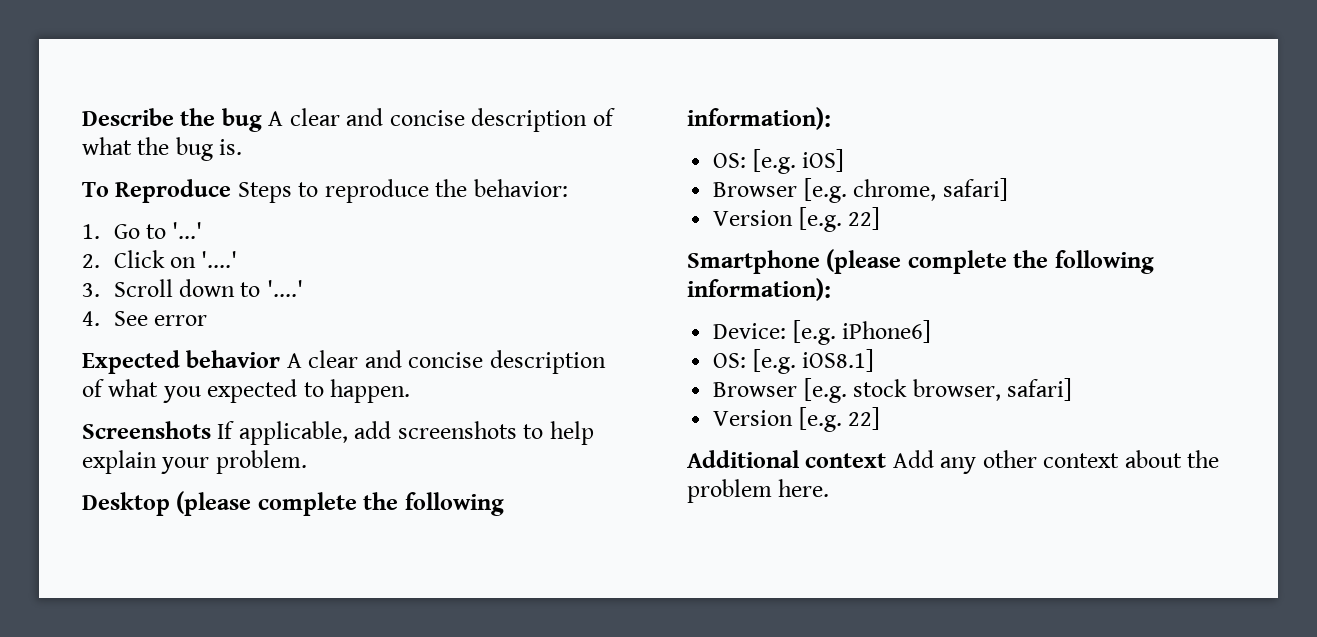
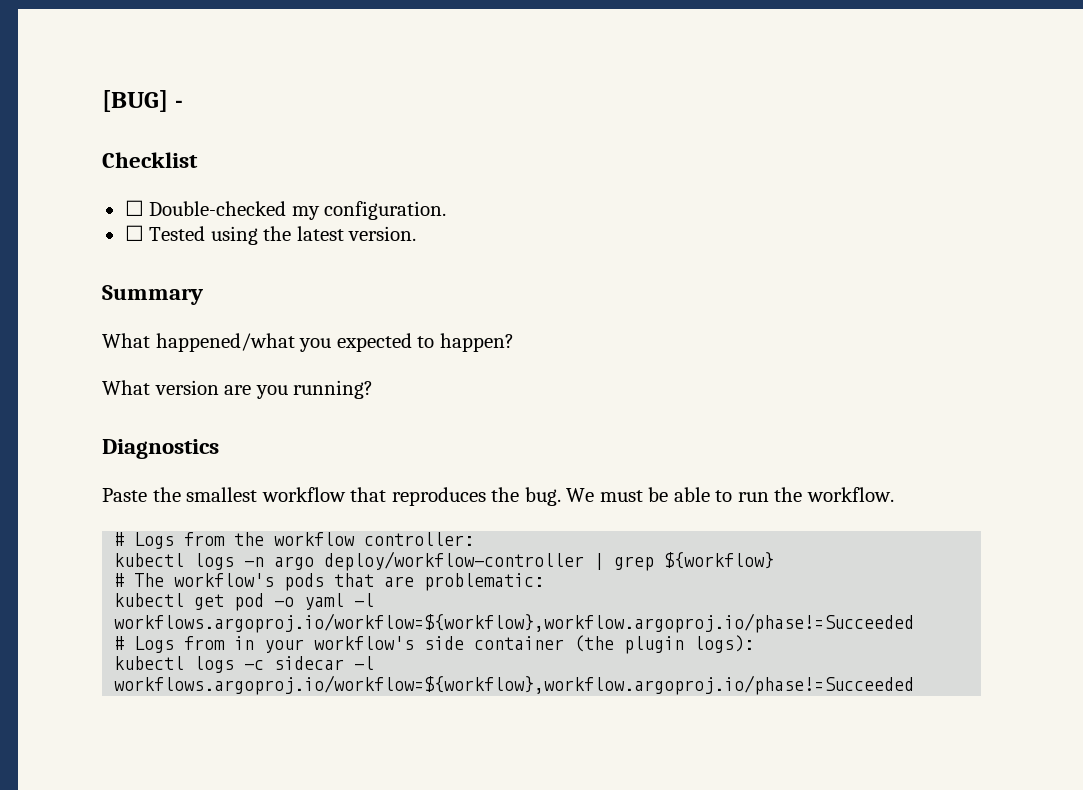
[82,108,615,132] [82,137,243,161] [82,179,568,203] [82,222,203,239] [82,250,238,268] [82,279,303,297] [82,311,208,326] [82,350,606,374] [82,379,411,403] [82,421,594,445] [82,450,307,474] [82,491,504,516] [687,107,831,130] [713,149,845,174] [713,178,1008,203] [713,207,881,232] [687,249,1154,274] [687,278,831,301] [713,320,932,345] [713,349,875,374] [713,378,1073,403] [713,407,881,432] [687,450,1220,474] [687,479,830,503] Describe the bug A clear and concise description of what the bug is. // To Reproduce Steps to reproduce the behavior: // 1. Go to '...' // 2. Click on '....' // 3. Scroll down to '....' // 4. See error // Expected behavior A clear and concise description of what you expected to happen. // Screenshots If applicable, add screenshots to help explain your problem. // Desktop (please complete the following information): // OS: [e.g. iOS] // Browser [e.g. chrome, safari] // Version [e.g. 22] // Smartphone (please complete the following information): // Device: [e.g. iPhone6] // OS: [e.g. iOS8.1] // Browser [e.g. stock browser, safari] // Version [e.g. 22] // Additional context Add any other context about the problem here. -> [102,90,183,112] [102,152,198,168] [124,200,447,220] [124,225,417,245] [102,285,203,305] [102,333,514,352] [102,380,374,399] [102,439,219,459] [102,487,895,506] [114,532,475,549] [114,551,775,571] [114,573,545,591] [114,593,375,611] [114,613,915,633] [114,635,755,654] [114,656,375,673] [114,675,915,695] [BUG] - // Checklist // ☐ Double-checked my configuration. // ☐ Tested using the latest version. // Summary // What happened/what you expected to happen? // What version are you running? // Diagnostics // Paste the smallest workflow that reproduces the bug. We must be able to run the workflow. // # Logs from the workflow controller: // kubectl logs -n argo deploy/workflow-controller | grep ${workflow} // # The workflow's pods that are problematic: // kubectl get pod -o yaml -l workflows.argoproj.io/workflow=${workflow},workflow.argoproj.io/phase!=Succeeded // # Logs from in your workflow's side container (the plugin logs): // kubectl logs -c sidecar -l workflows.argoproj.io/workflow=${workflow},workflow.argoproj.io/phase!=Succeeded

